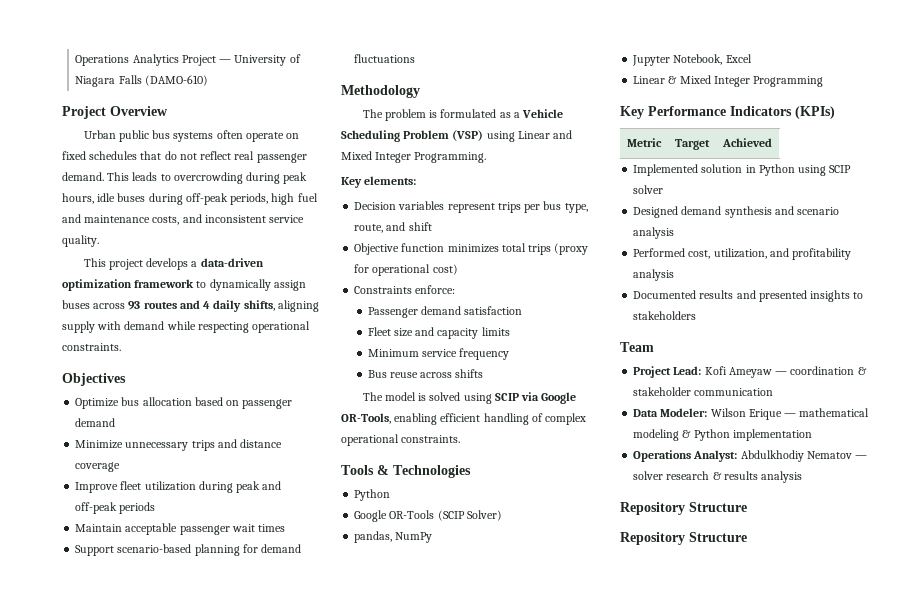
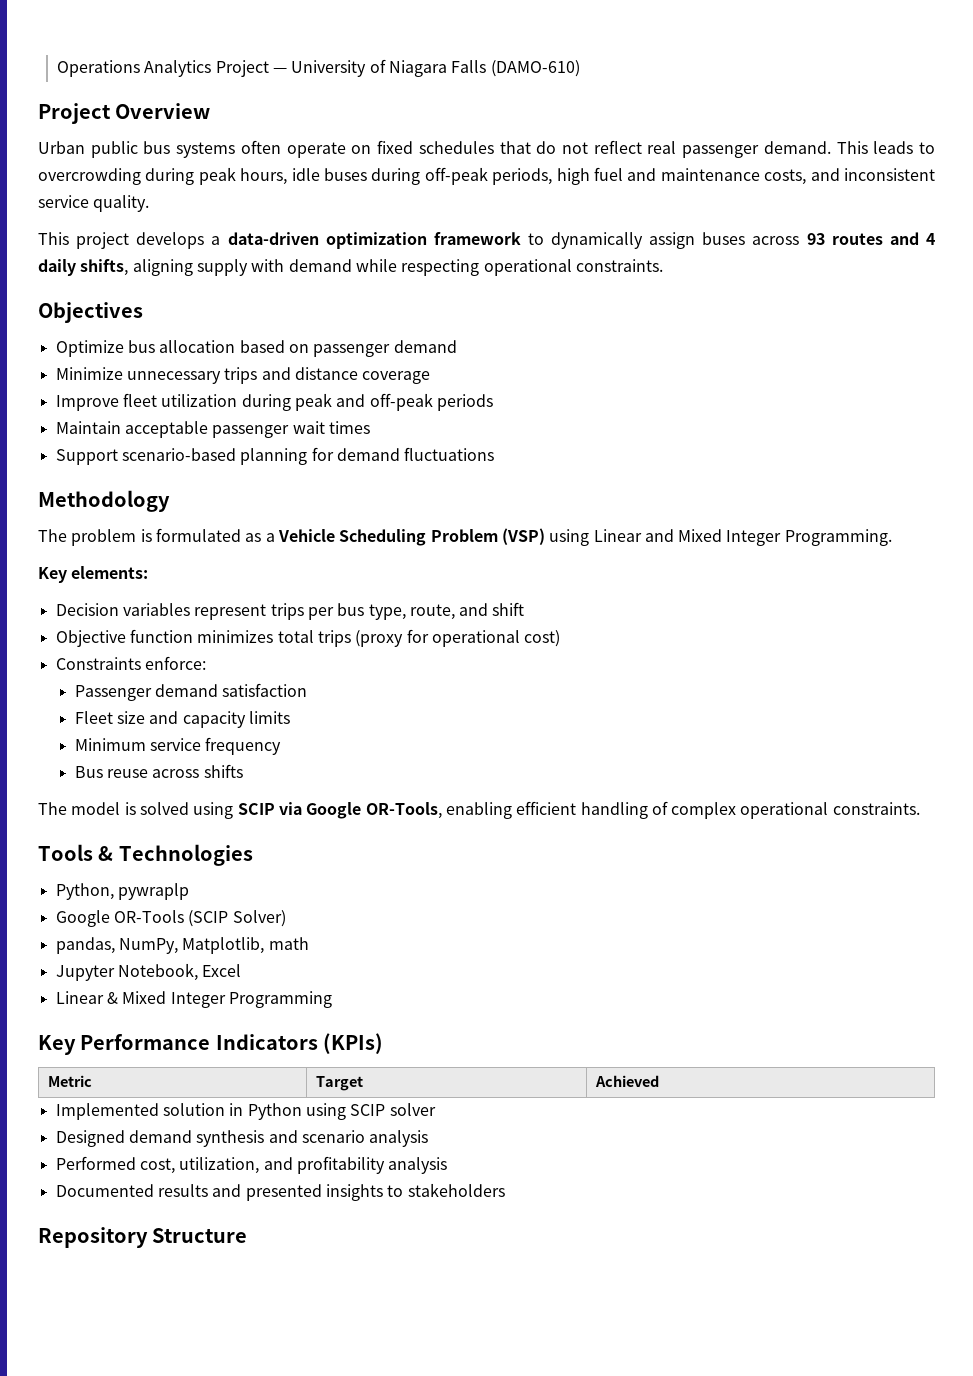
[354,489,391,501] Python -> [55,883,189,900] Python, pywraplp
[395,532,433,543] NumPy -> [118,937,309,954] NumPy, Matplotlib, math
[620,342,654,352] [633,366,867,378] [633,387,774,396] [633,408,870,420] [633,429,812,441] [633,450,868,462] [633,471,803,483] [620,502,747,515] [620,532,747,545] // Team // Project Lead: Kofi Ameyaw — coordination & stakeholder communication // Data Modeler: Wilson Erique — mathematical modeling & Python implementation // Operations Analyst: Abdulkhodiy Nematov — solver research & results analysis // Repository Structure // Repository Structure -> [38,1227,248,1248] // Repository Structure

